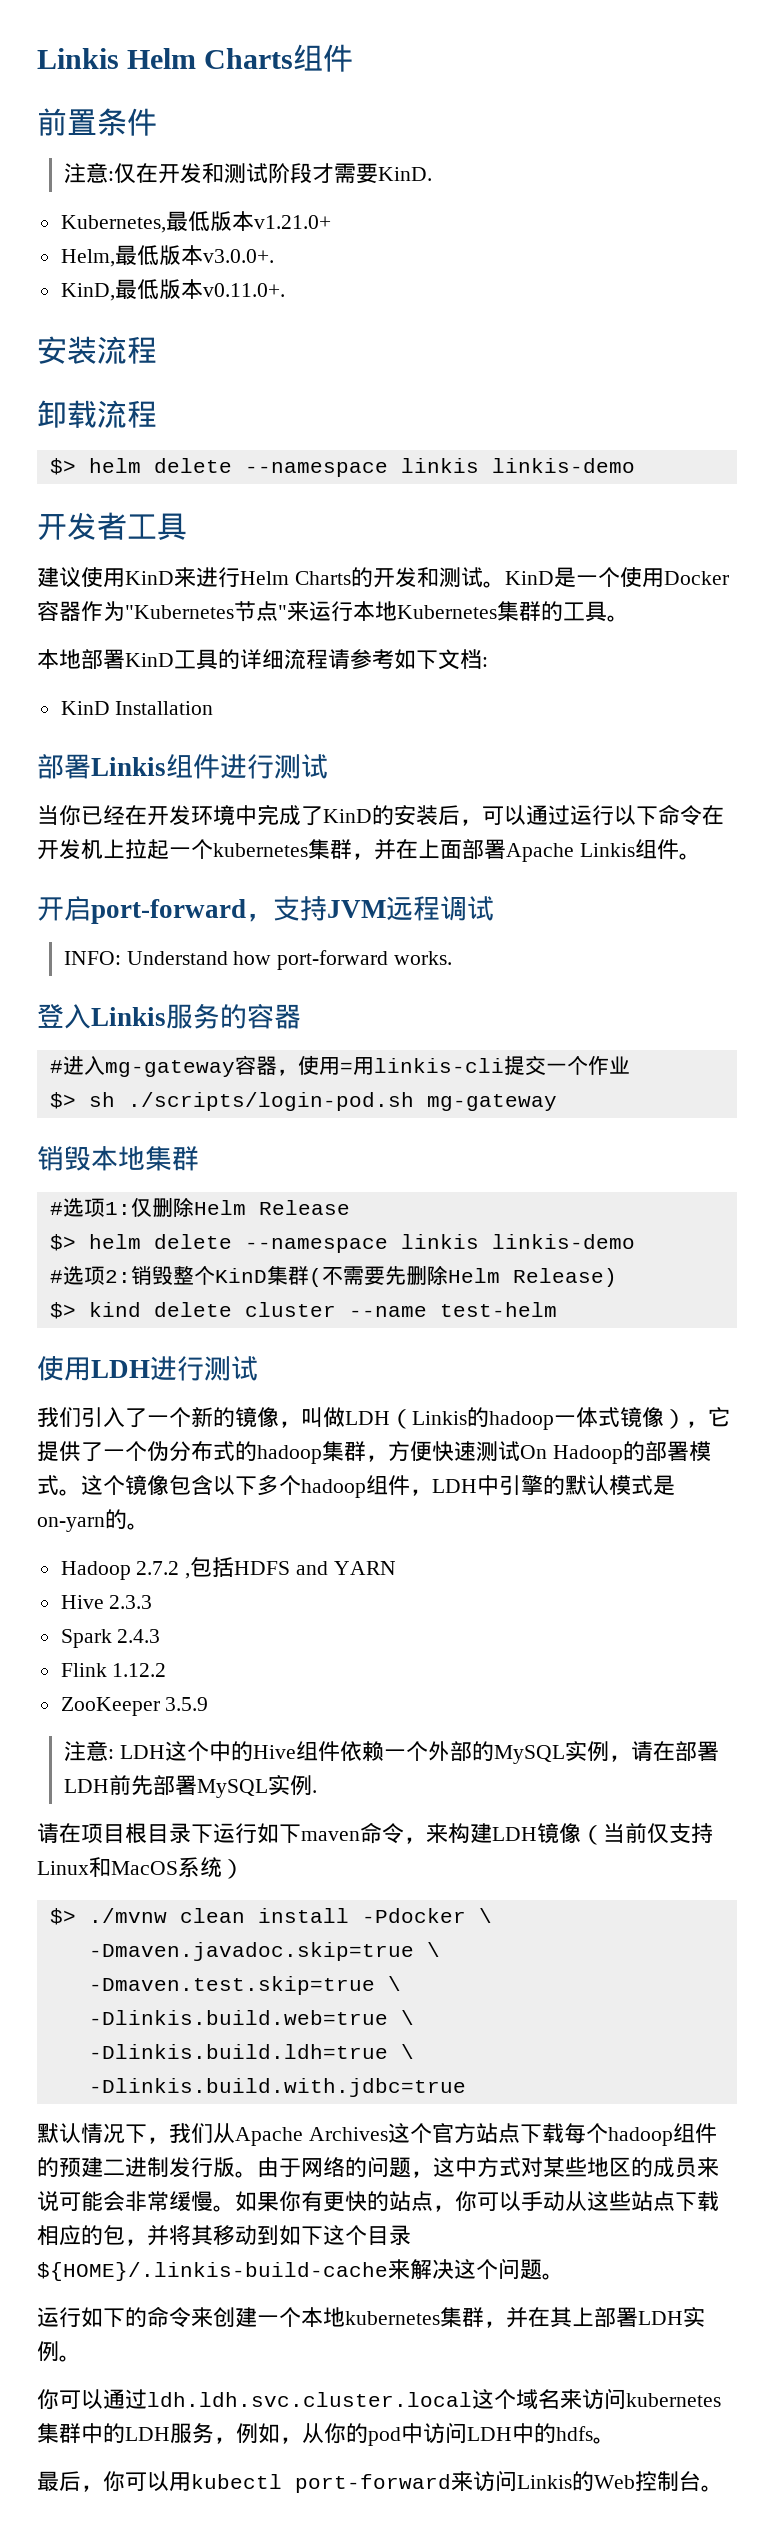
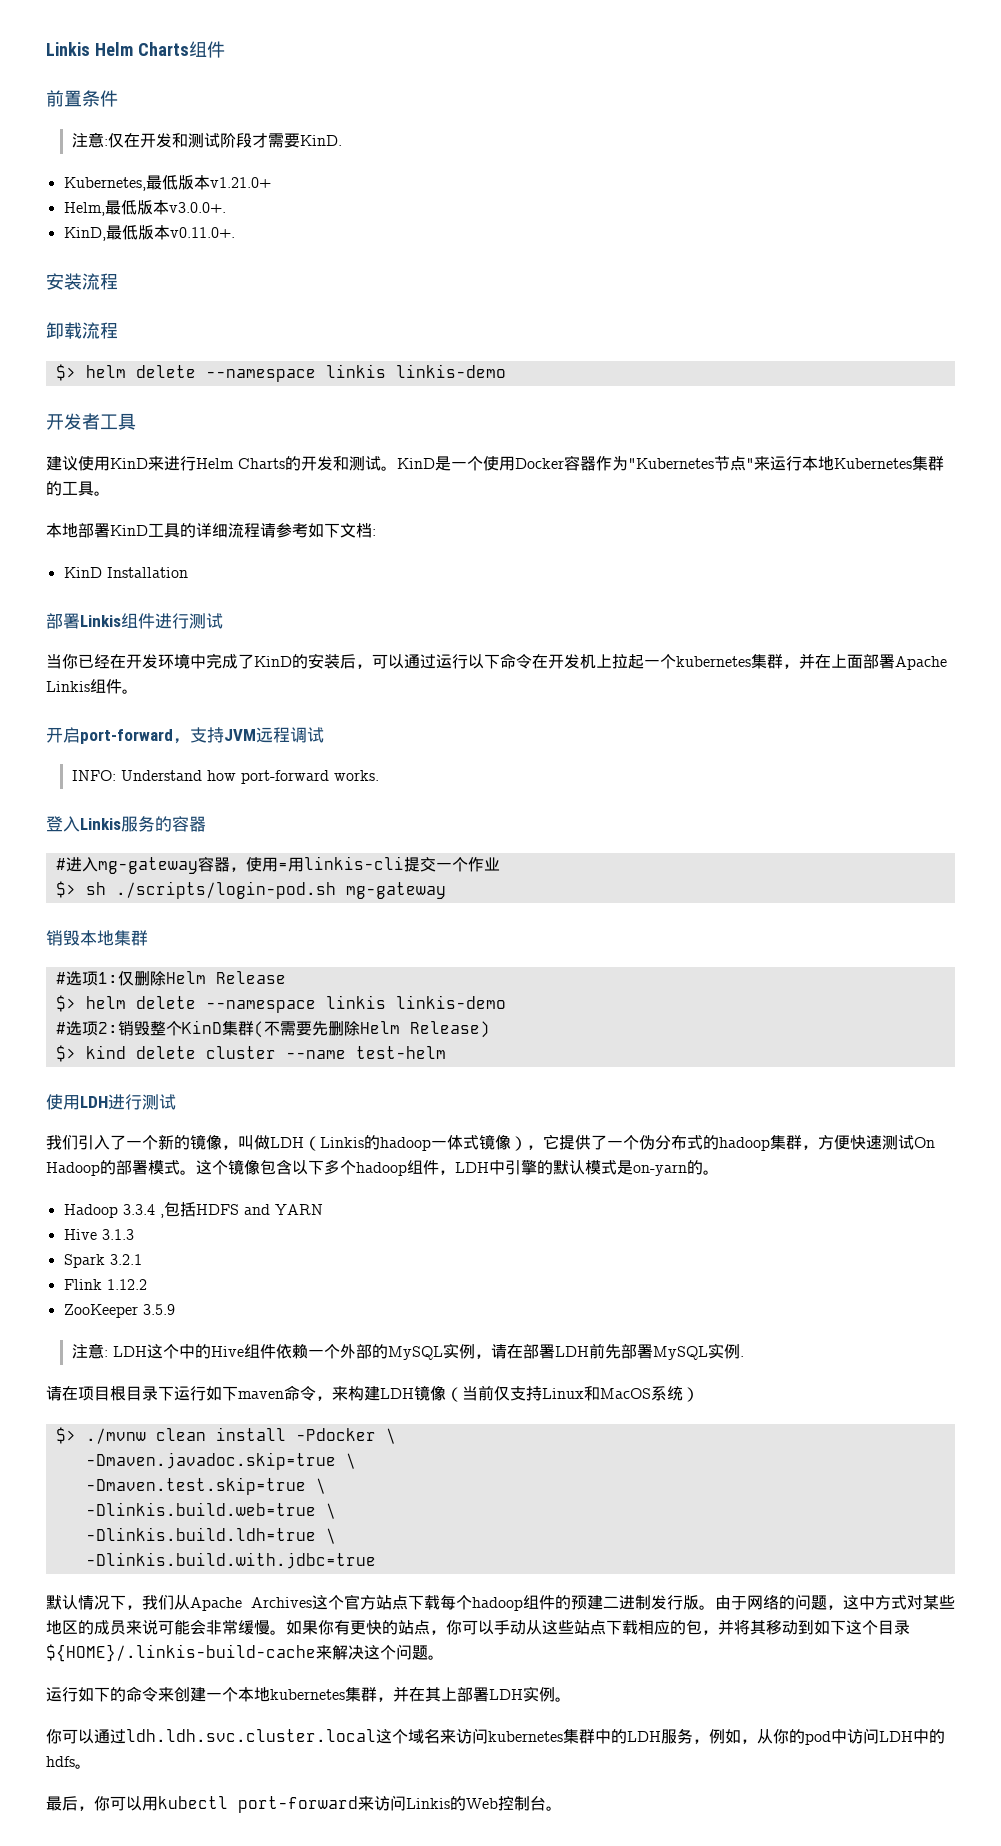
[136,1561,180,1575] 2.7.2 -> [122,1204,155,1215] 3.3.4
[109,1595,153,1609] 2.3.3 -> [101,1229,134,1240] 3.1.3
[117,1629,161,1643] 2.4.3 -> [109,1254,142,1265] 3.2.1

